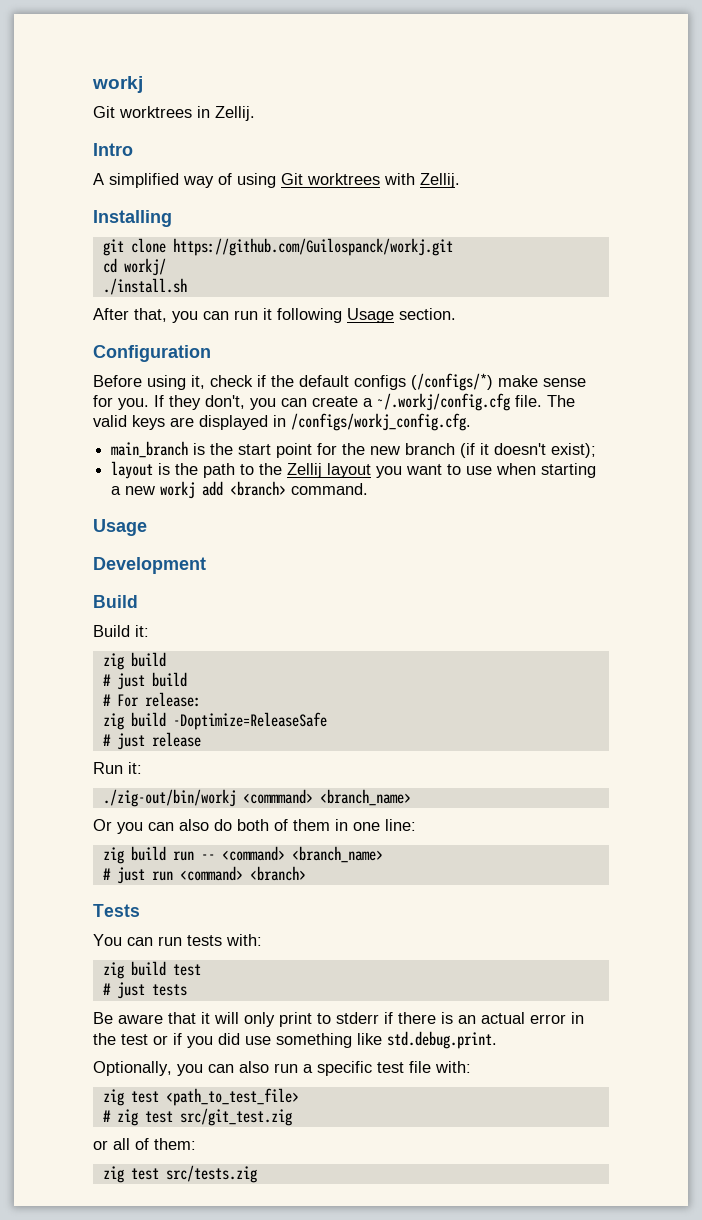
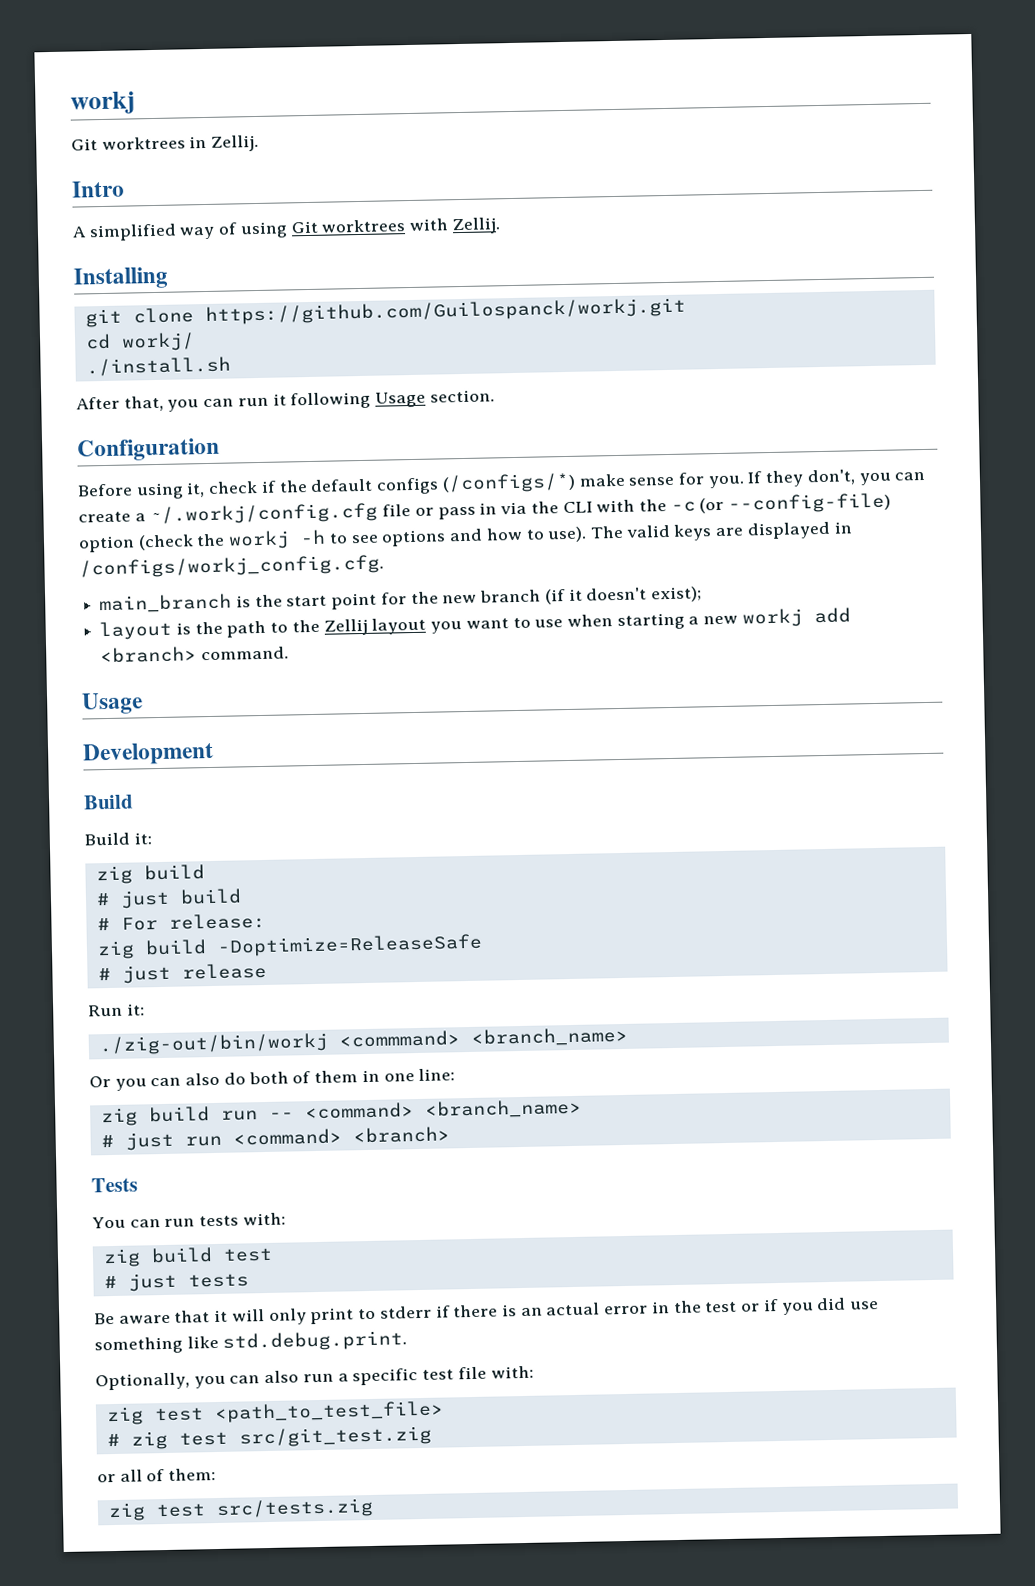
[515,395,542,407] file. -> [382,492,892,520] [78,526,588,553] file or pass in via the CLI with the -c (or --config-file) option (check the workj -h to see options and how to use).

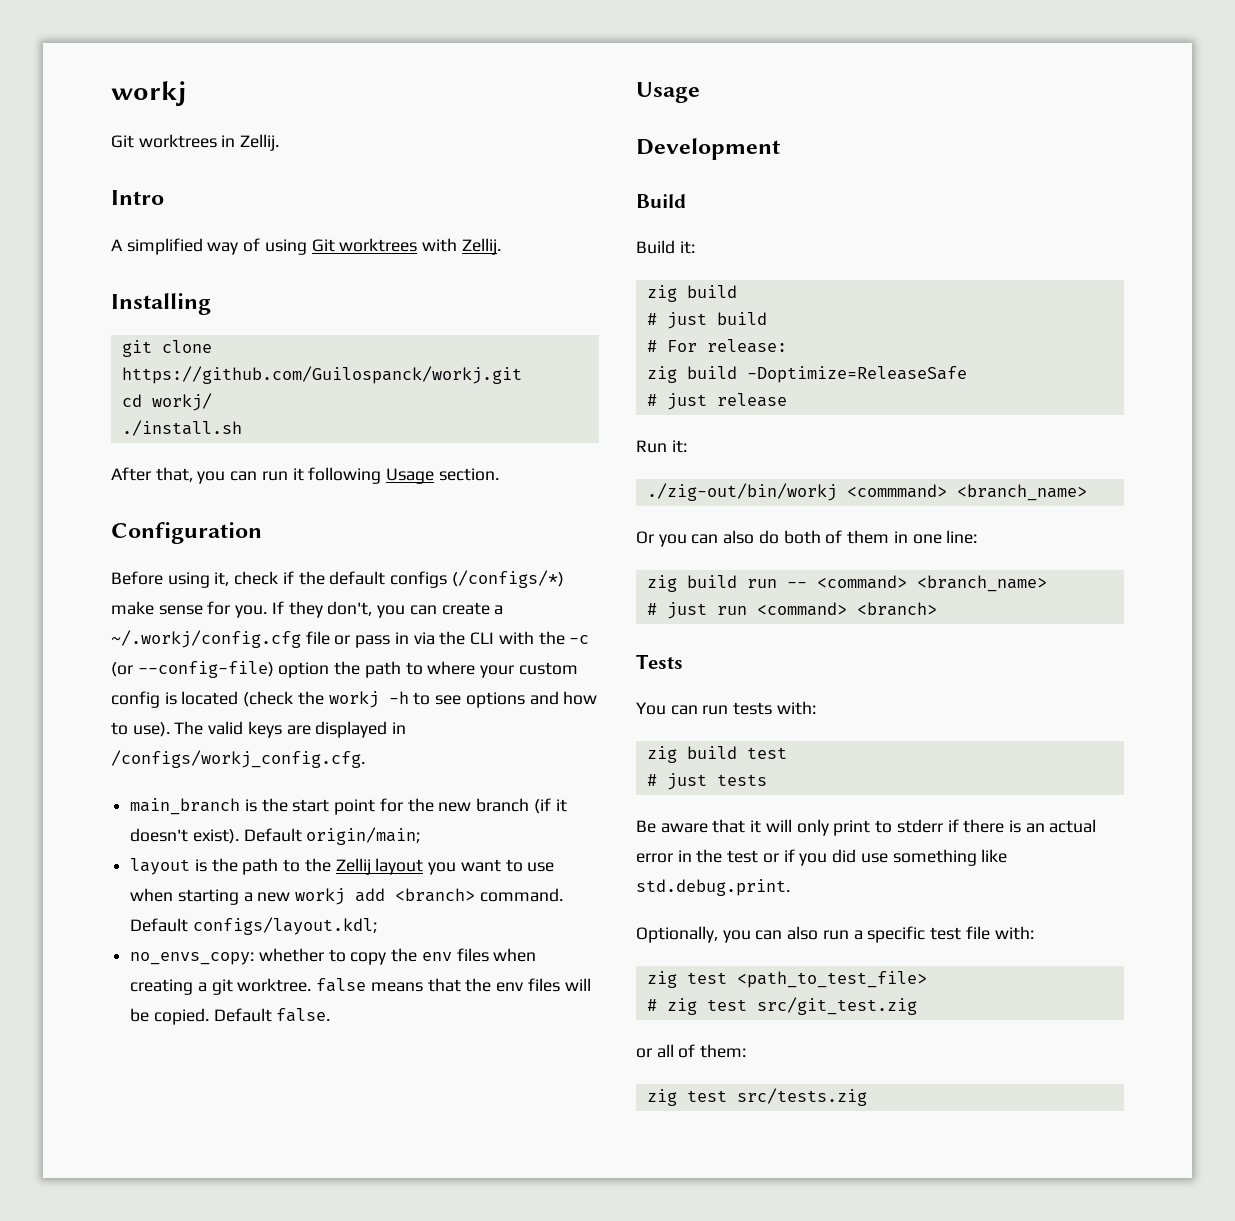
(135, 544) none -> [334,661,578,678] [111,691,239,708] the path to where your custom config is located
[650,586,702,603] exist); -> [192,827,421,845] exist). Default origin/main;
(289, 653) none -> [130,917,377,935] [130,948,537,965] [130,978,591,995] [130,1008,331,1025] Default configs/layout.kdl; // no_envs_copy: whether to copy the env files when creating a git worktree. false means that the env files will be copied. Default false.

